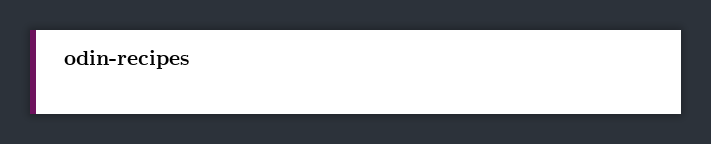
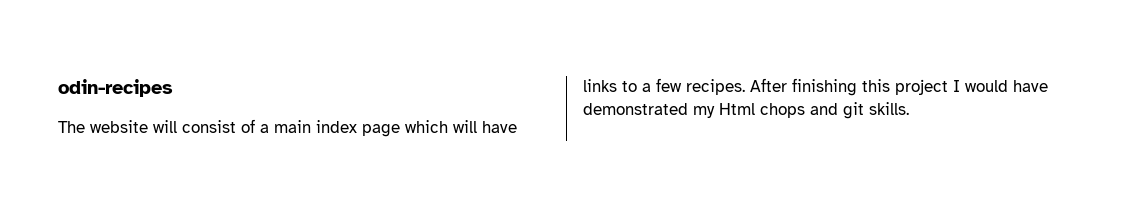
(190, 59) none -> [58,119,517,137] [583,78,1048,96] [583,102,909,119] // The website will consist of a main index page which will have links to a few recipes. After finishing this project I would have demonstrated my Html chops and git skills.

